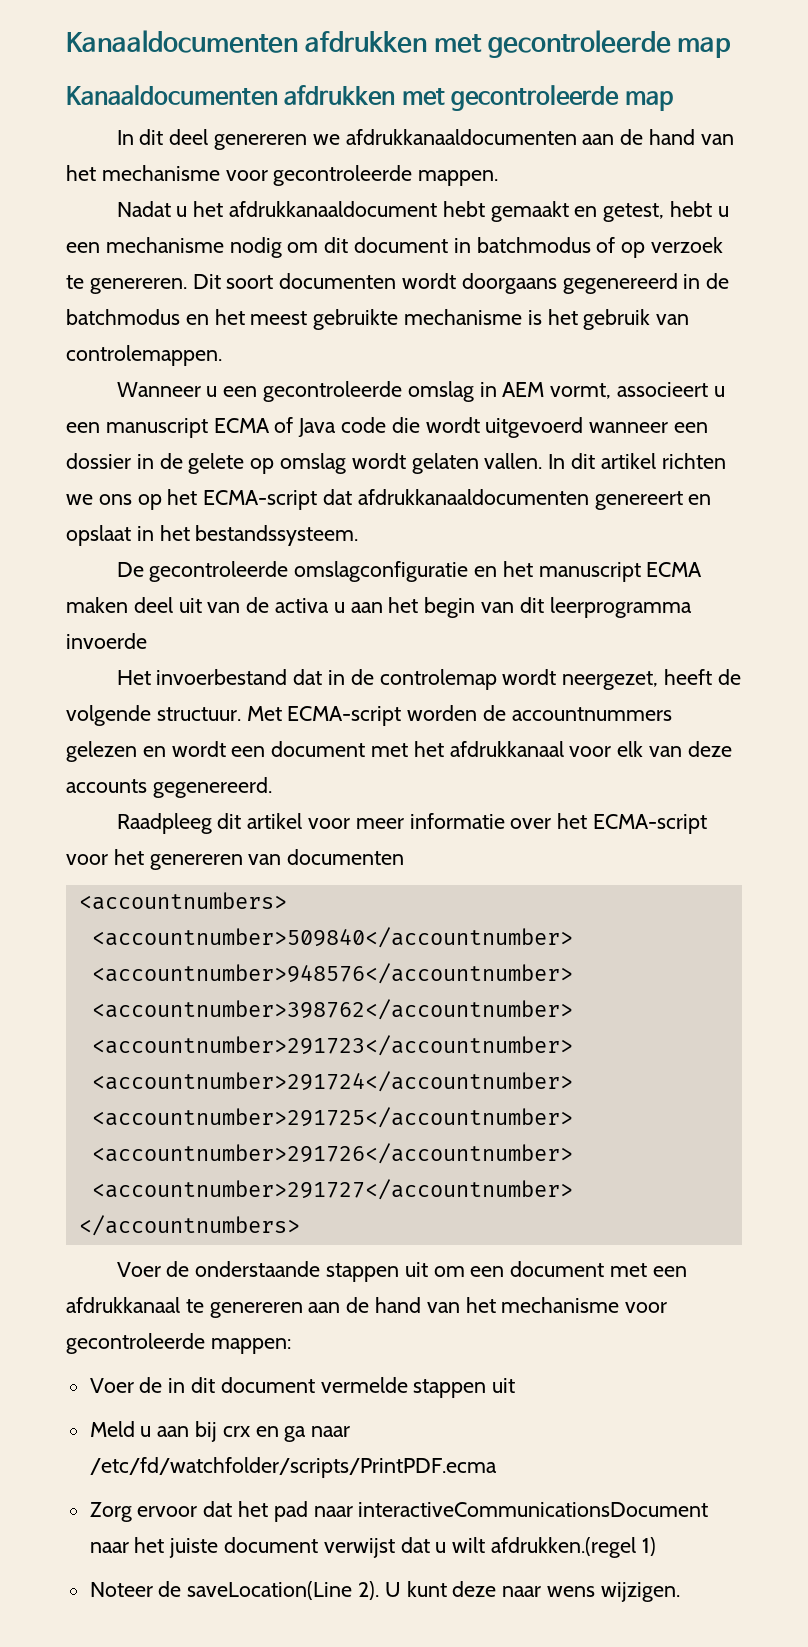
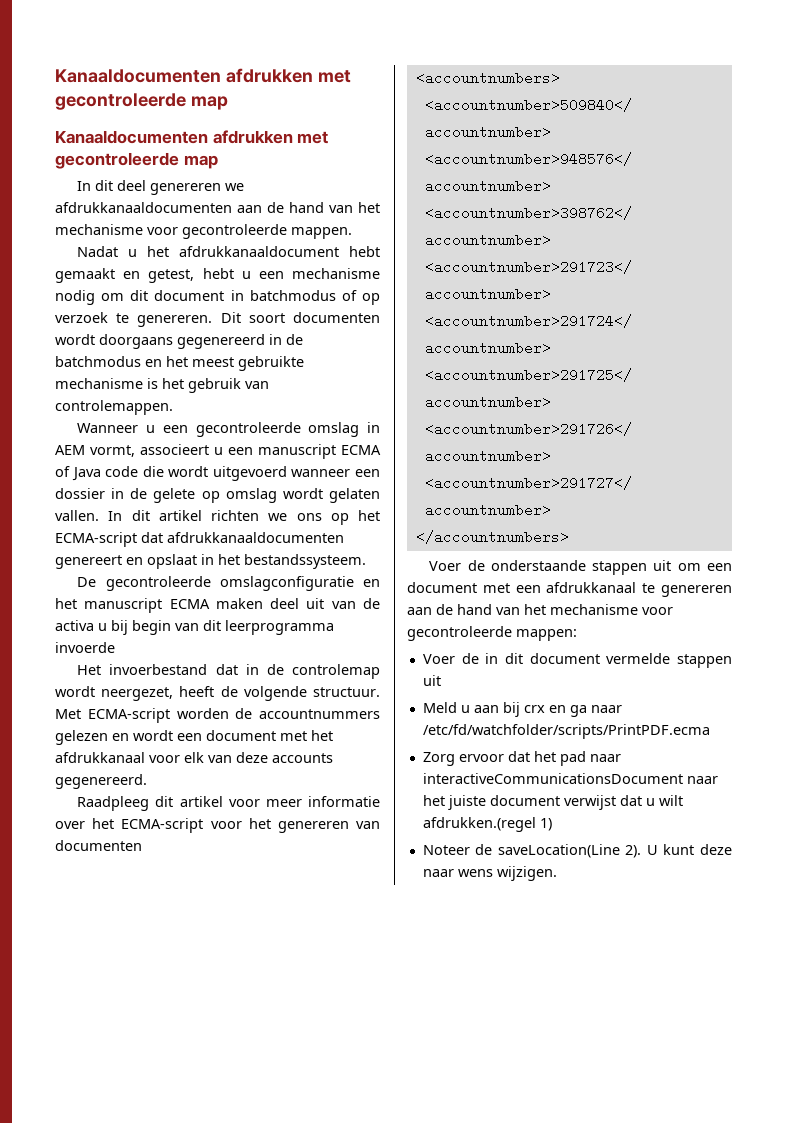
[350,597,419,613] aan het -> [111,620,128,635] bij

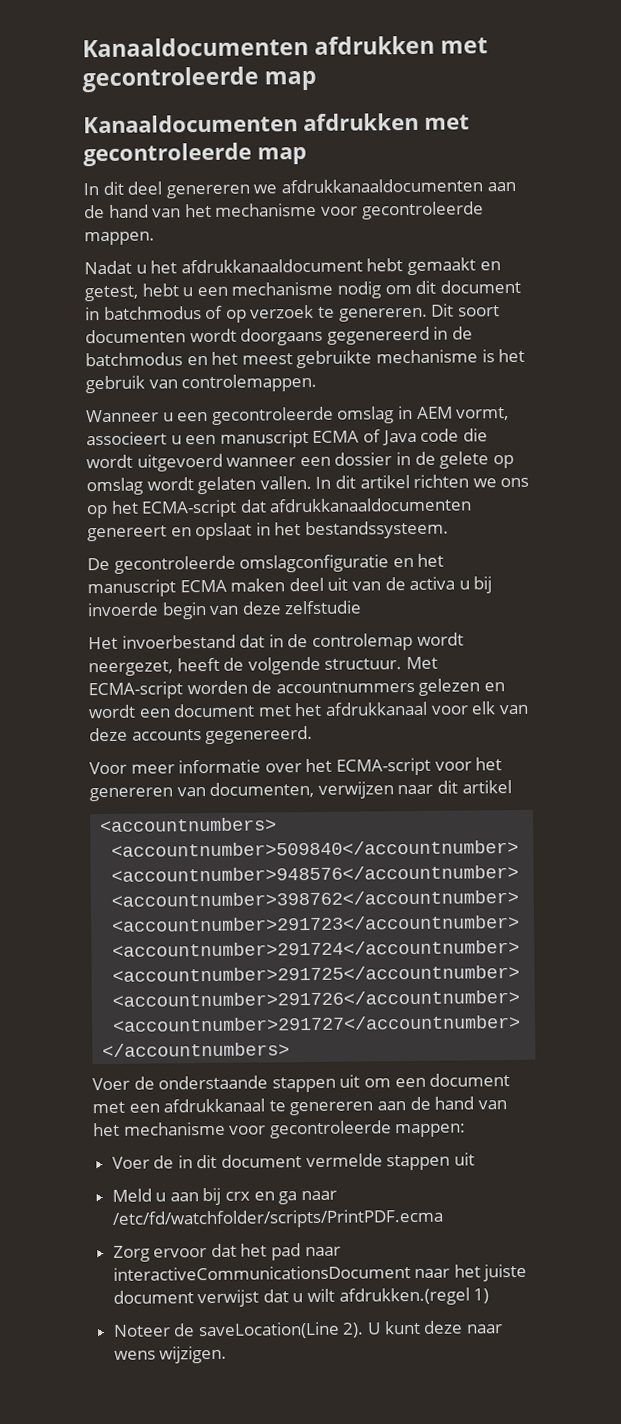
(128, 627) none -> [87,602,159,617] invoerde
[203,620,334,635] [55,642,115,653] dit leerprogramma invoerde -> [241,600,363,615] deze zelfstudie
[77,796,260,811] Raadpleeg dit artikel voor -> [89,761,127,775] Voor
[55,840,142,851] documenten -> [209,780,512,799] documenten, verwijzen naar dit artikel

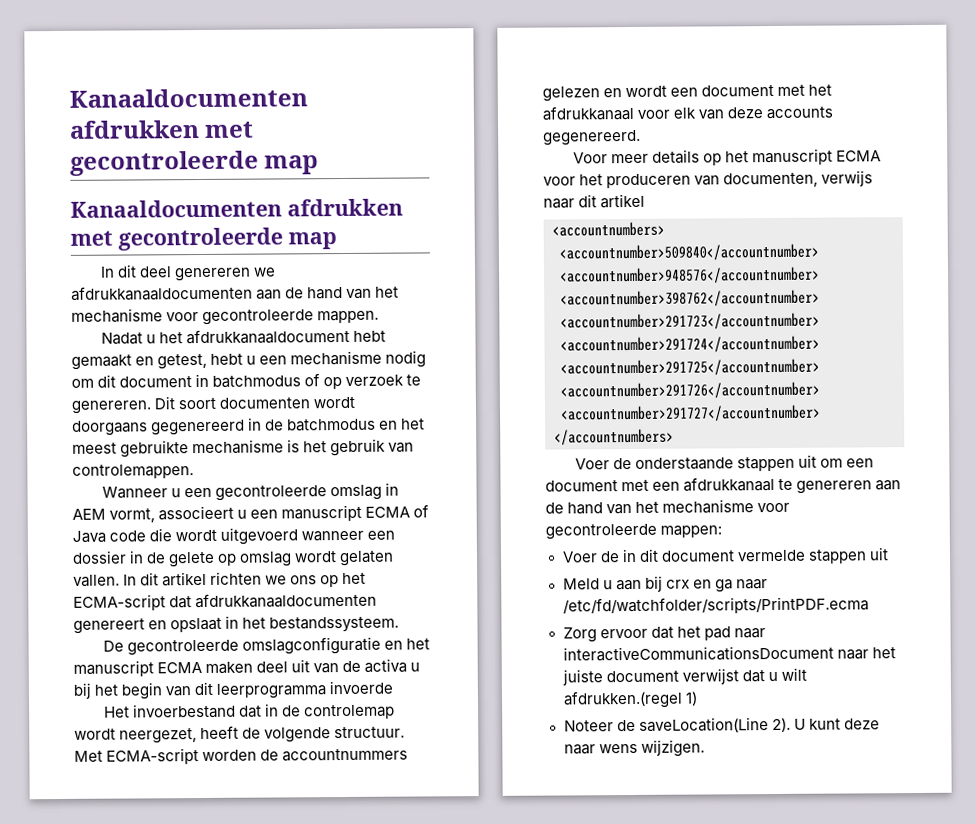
[87,602,159,617] invoerde -> [94,684,119,696] het
[241,600,363,615] deze zelfstudie -> [194,680,394,699] dit leerprogramma invoerde
[178,757,431,776] informatie over het ECMA-script -> [651,148,882,166] details op het manuscript ECMA
[89,787,173,802] genereren -> [606,173,692,189] produceren
[317,781,394,799] verwijzen -> [821,170,874,187] verwijs

